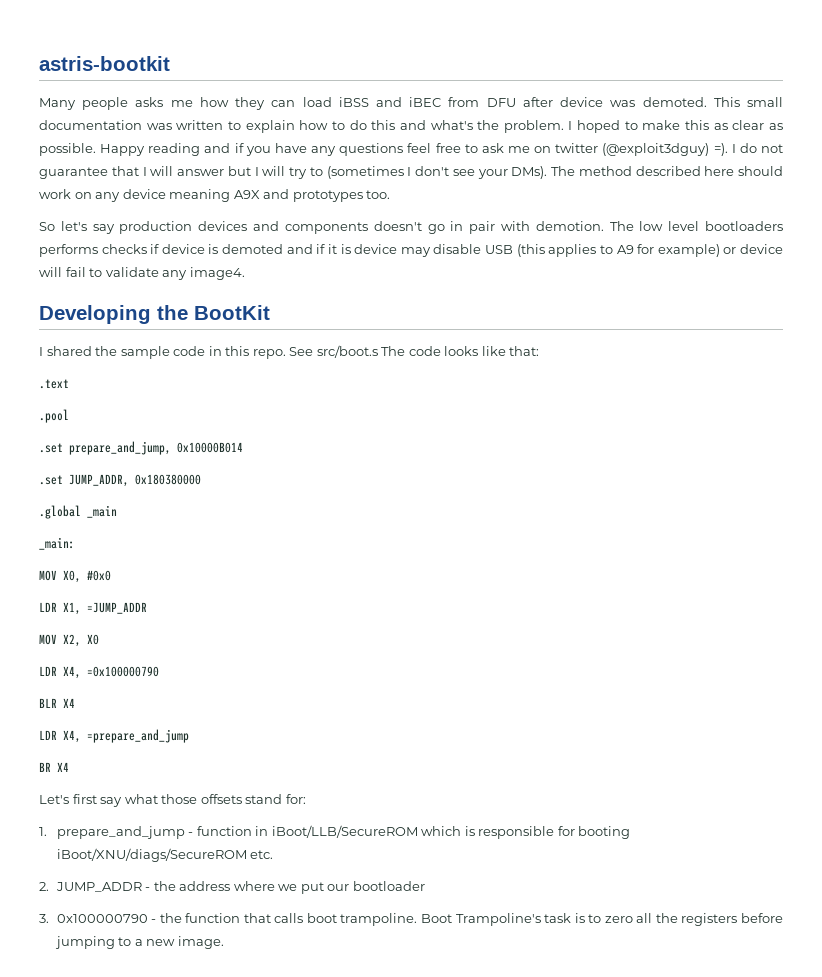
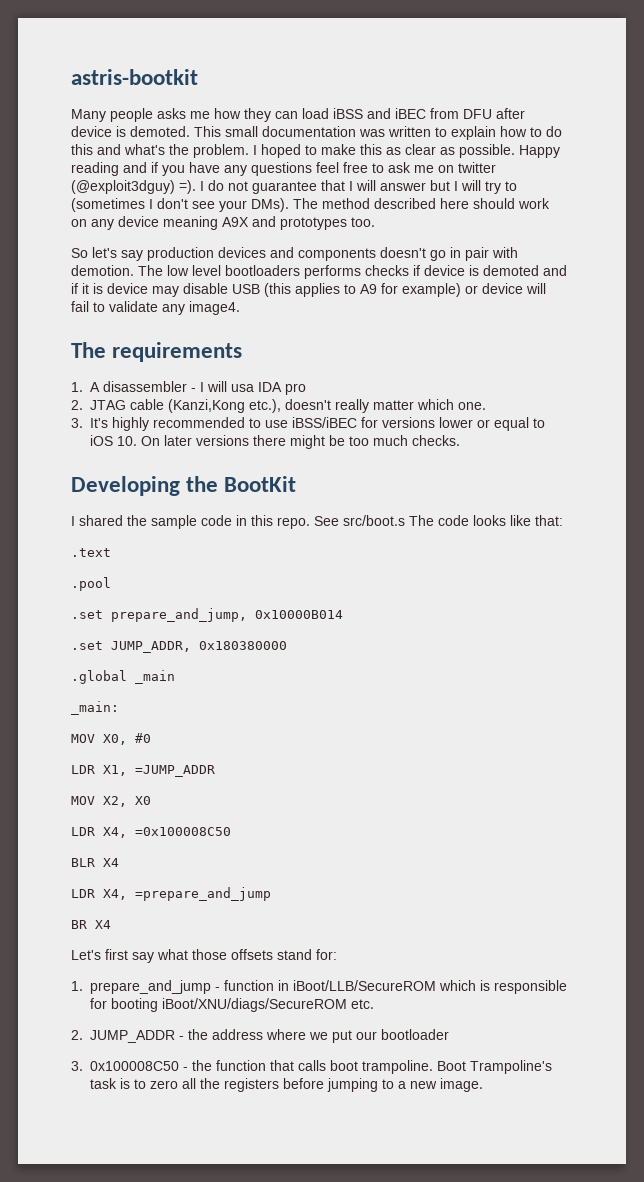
[610,100,636,107] was -> [116,126,126,137] is
(245, 273) none -> [71,342,243,362] [71,381,306,395] [71,399,486,413] [71,417,545,431] [90,435,460,449] // The requirements // 1. A disassembler - I will usa IDA pro // 2. JTAG cable (Kanzi,Kong etc.), doesn't really matter which one. // 3. It's highly recommended to use iBSS/iBEC for versions lower or equal to iOS 10. On later versions there might be too much checks.
[87,570,111,581] #0x0 -> [135,733,151,743] #0
[87,666,159,677] =0x100000790 -> [135,827,231,836] =0x100008C50
[56,914,148,923] 0x100000790 -> [90,1061,179,1071] 0x100008C50

